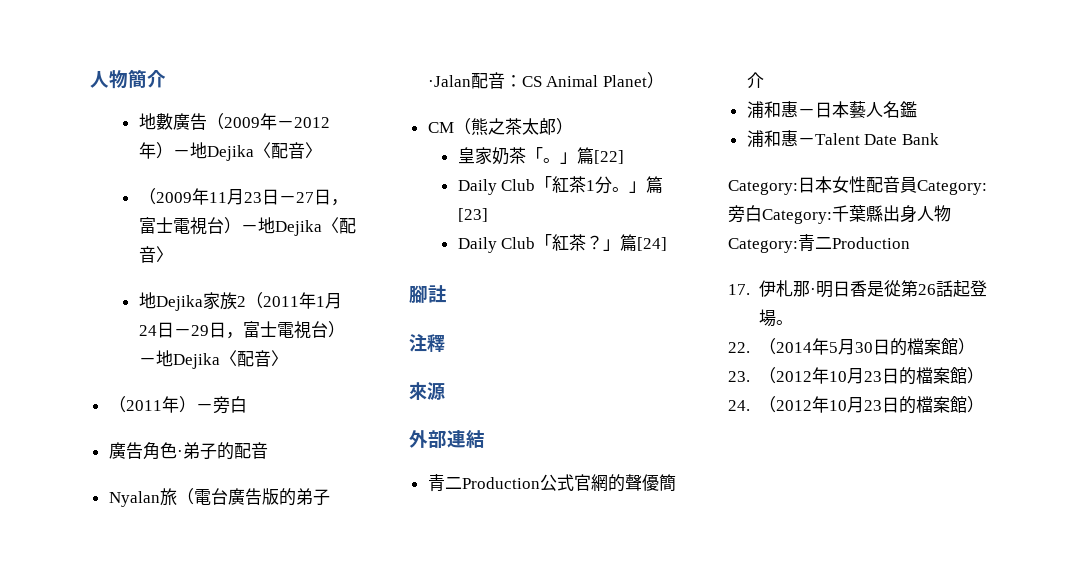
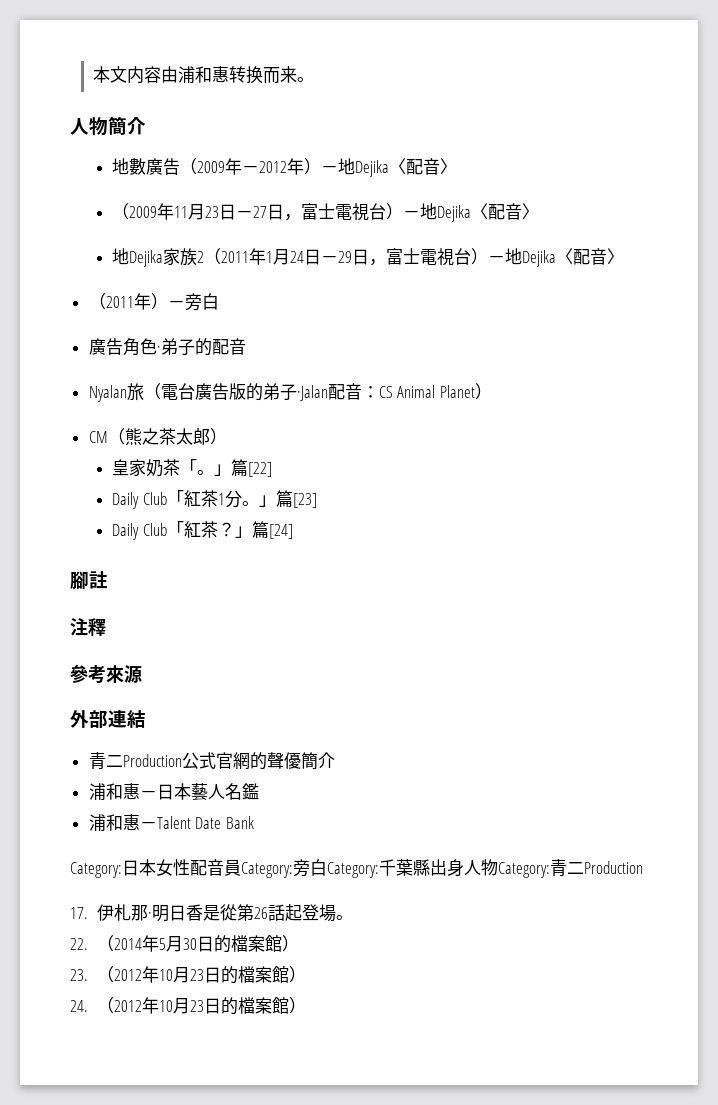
(90, 79) none -> [93,66,315,84] 本文内容由浦和惠转换而来。 //
(445, 343) none -> [70,664,106,683] 參考

